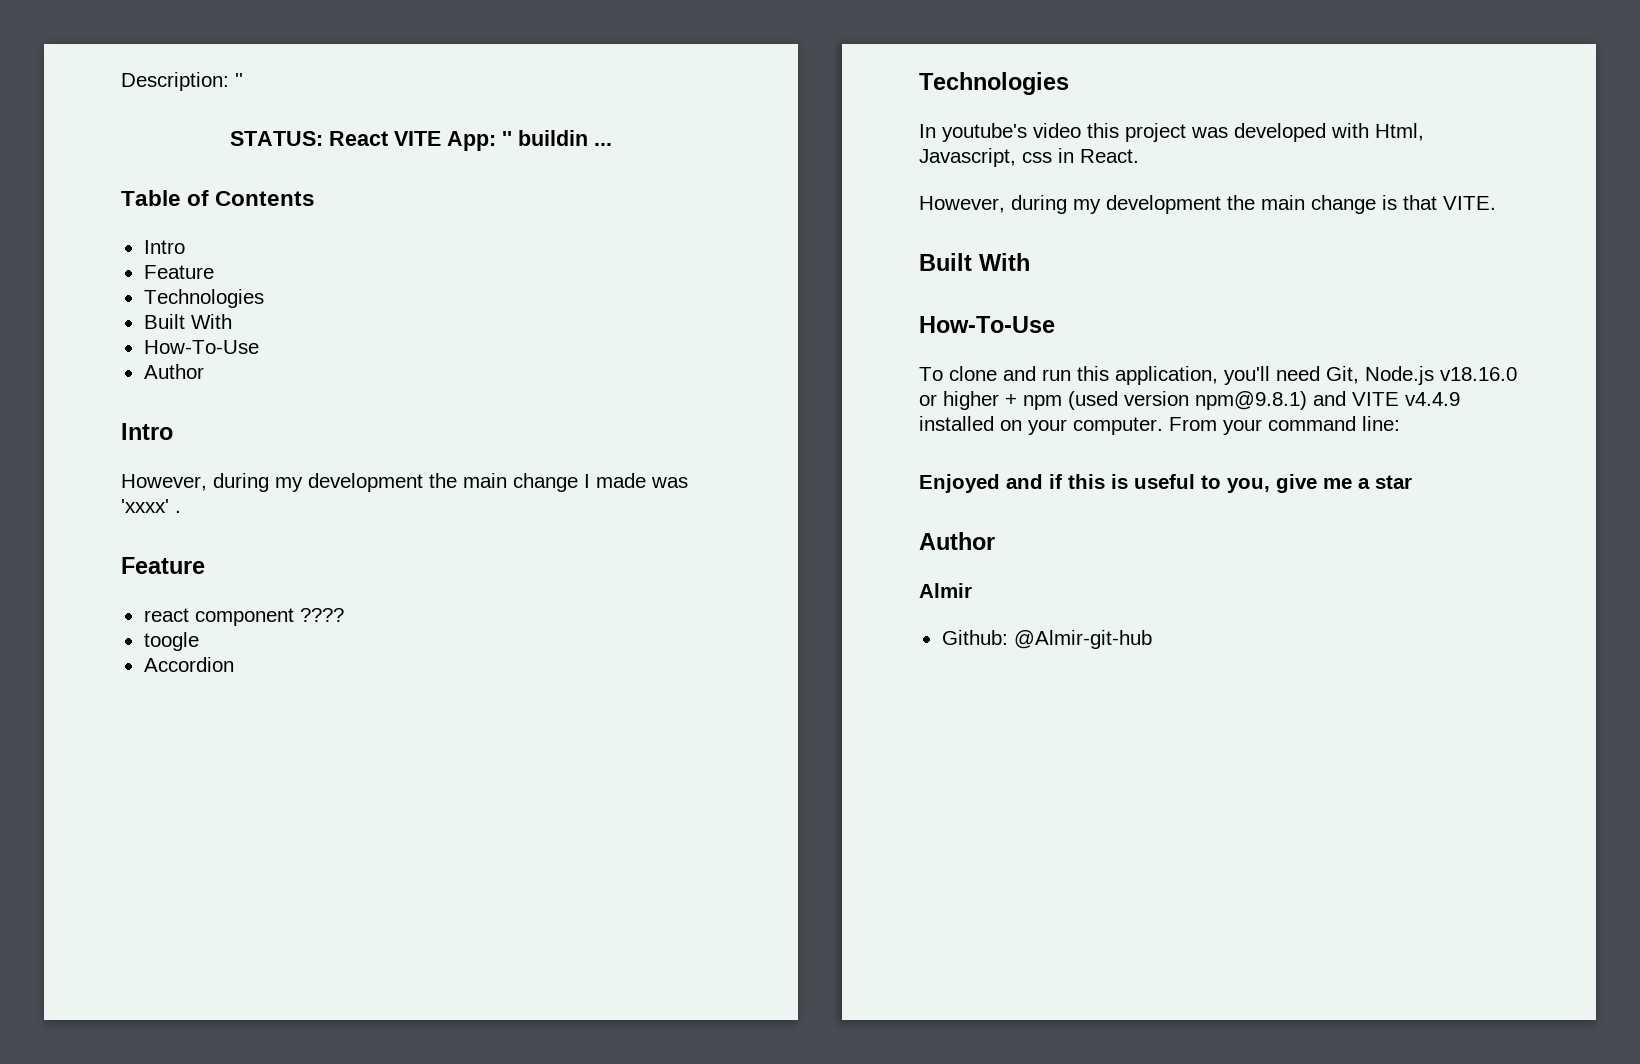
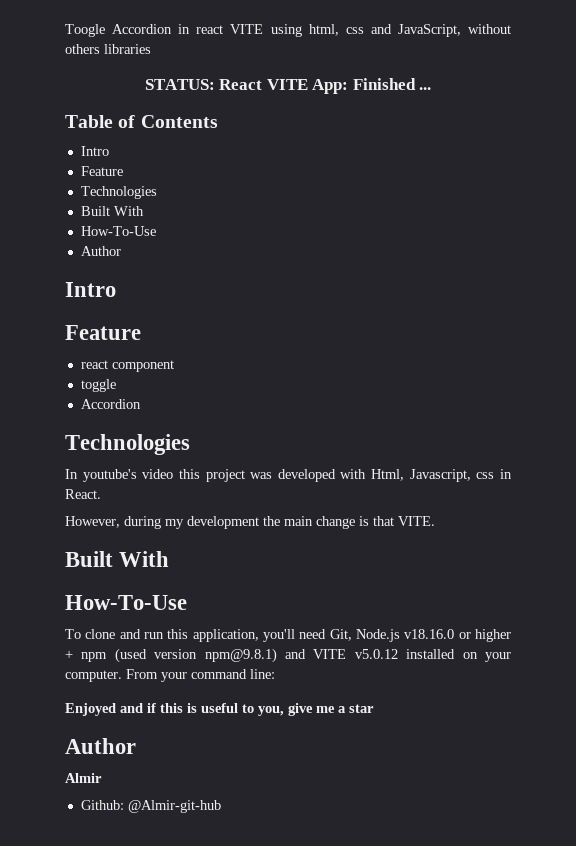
[121,72,243,91] Description: '' -> [65,24,512,37] [65,44,151,54] Toogle Accordion in react VITE using html, css and JavaScript, without others libraries
[502,130,588,146] '' buildin -> [352,78,416,90] Finished
[121,473,688,492] [121,499,181,513] // However, during my development the main change I made was 'xxxx' . -> (116, 289) none
[299,608,344,622] [143,632,199,651] ???? // toogle -> [80,379,116,392] // toggle
[1405,392,1460,406] v4.4.9 -> [354,649,398,659] v5.0.12

